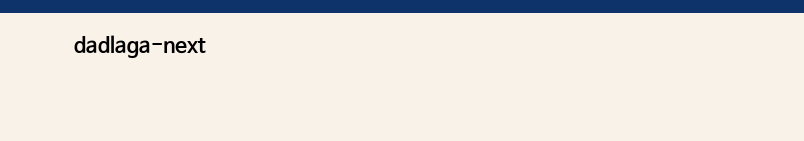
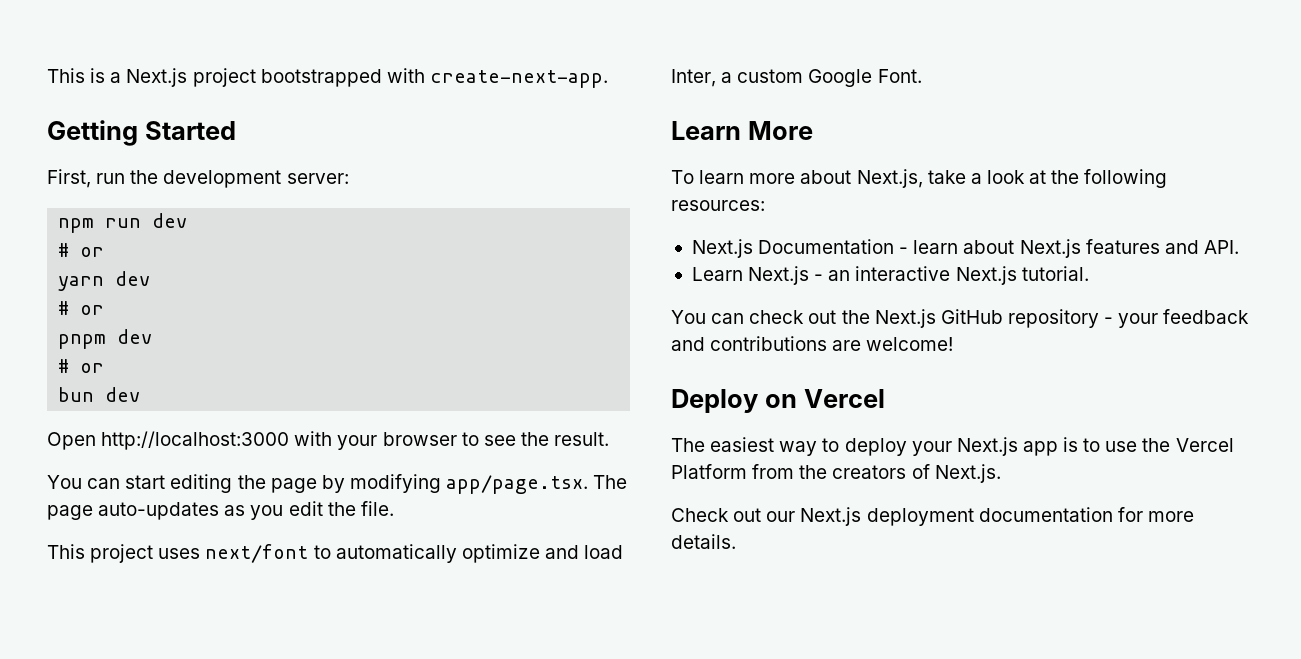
[74,35,206,58] dadlaga-next -> [47,68,608,88] [47,120,236,146] [47,169,349,188] [58,213,188,233] [58,243,105,257] [58,271,151,291] [58,301,105,315] [58,329,153,349] [58,359,105,373] [58,387,141,402] [47,431,610,450] [47,474,628,494] [47,501,394,520] [47,544,624,563] [671,69,922,87] [671,121,813,140] [671,169,1168,188] [671,200,765,211] [691,239,1239,258] [691,266,1089,285] [671,309,1250,328] [671,336,954,351] [671,389,885,413] [671,437,1234,456] [671,464,1001,483] [671,507,1194,526] [671,534,736,549] This is a Next.js project bootstrapped with create-next-app. // Getting Started // First, run the development server: // npm run dev // # or // yarn dev // # or // pnpm dev // # or // bun dev // Open http://localhost:3000 with your browser to see the result. // You can start editing the page by modifying app/page.tsx. The page auto-updates as you edit the file. // This project uses next/font to automatically optimize and load Inter, a custom Google Font. // Learn More // To learn more about Next.js, take a look at the following resources: // Next.js Documentation - learn about Next.js features and API. // Learn Next.js - an interactive Next.js tutorial. // You can check out the Next.js GitHub repository - your feedback and contributions are welcome! // Deploy on Vercel // The easiest way to deploy your Next.js app is to use the Vercel Platform from the creators of Next.js. // Check out our Next.js deployment documentation for more details.

